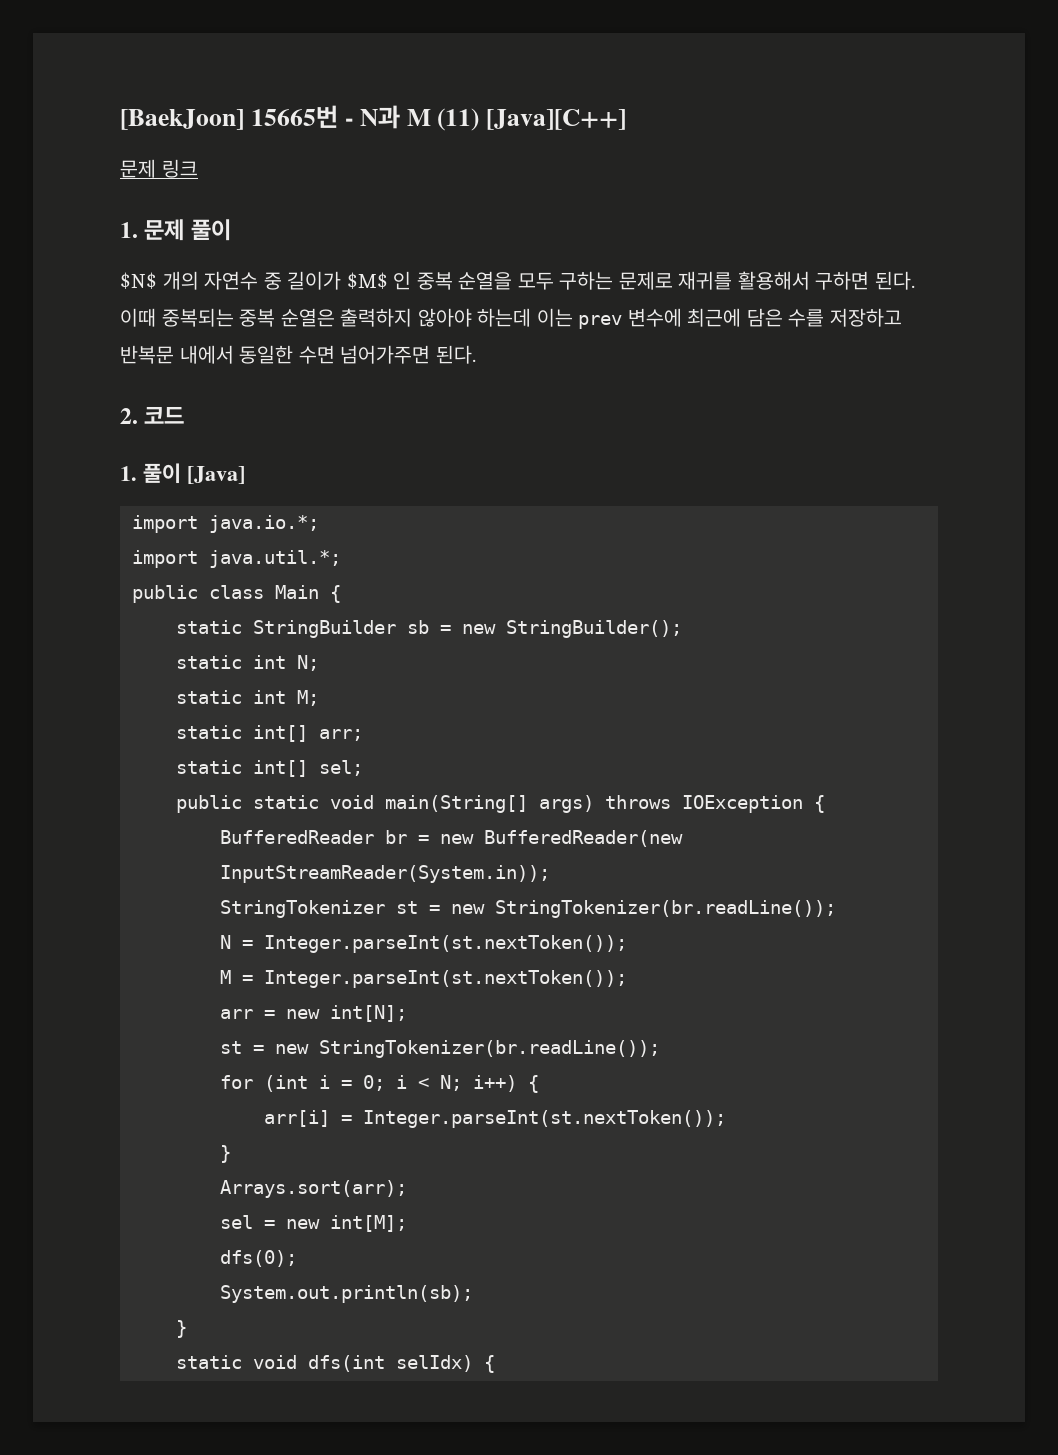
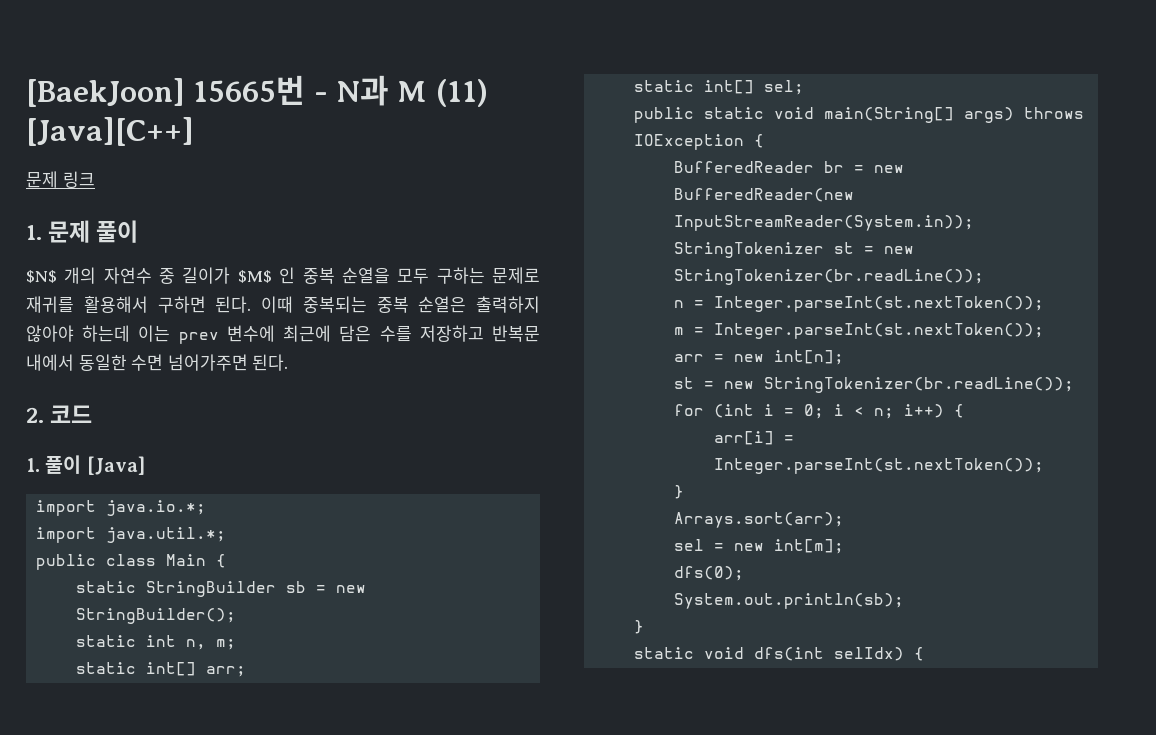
[297,655,320,671] [176,690,320,706] N; // static int M; -> [186,639,237,650] n, m;
[220,935,628,953] [220,970,232,984] N = Integer.parseInt(st.nextToken()); // M -> [674,296,1045,312] [674,327,685,335] n = Integer.parseInt(st.nextToken()); // m
[330,1005,408,1022] int[N]; -> [774,350,845,365] int[n];
[440,1075,463,1091] N; -> [874,408,895,419] n;
[330,1215,408,1232] int[M]; -> [774,539,845,554] int[m];

